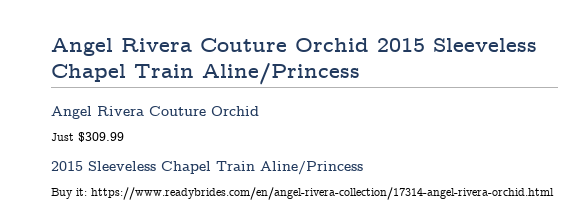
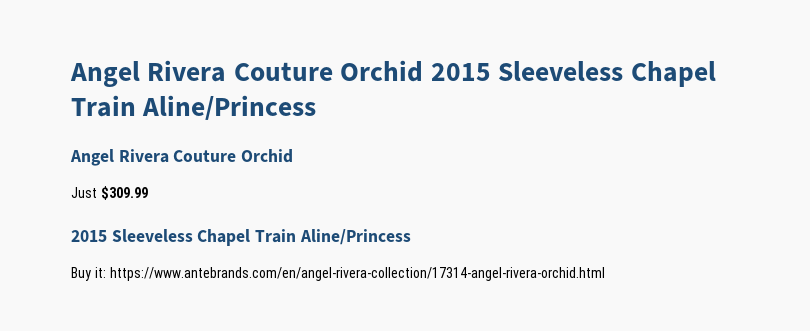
[91,187,554,200] https://www.readybrides.com/en/angel-rivera-collection/17314-angel-rivera-orchid.html -> [109,267,605,281] https://www.antebrands.com/en/angel-rivera-collection/17314-angel-rivera-orchid.html

